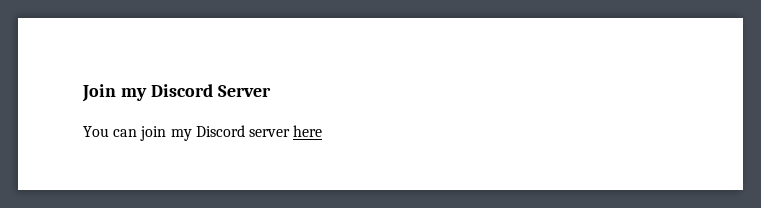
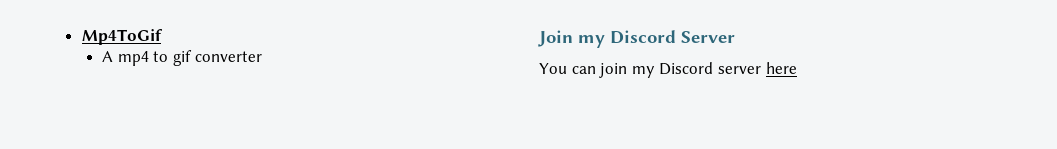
(82, 93) none -> [81,29,163,45] [102,50,262,66] Mp4ToGif // A mp4 to gif converter //

